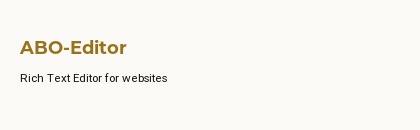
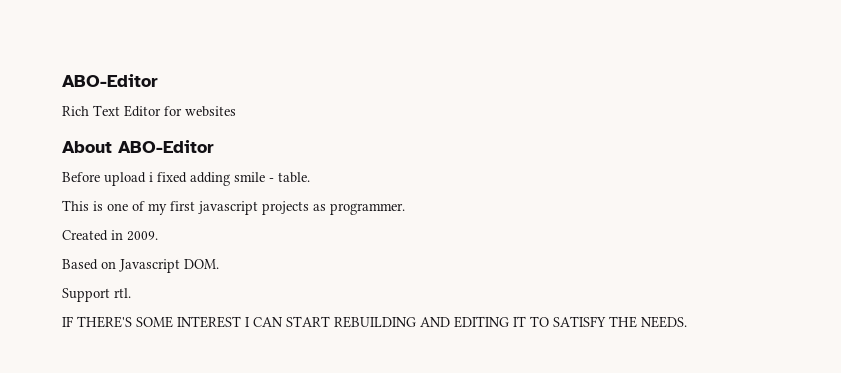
(168, 78) none -> [62,140,214,153] [62,172,310,186] [62,200,405,215] [62,230,158,241] [62,259,219,273] [62,288,131,302] [62,316,687,328] // About ABO-Editor // Before upload i fixed adding smile - table. // This is one of my first javascript projects as programmer. // Created in 2009. // Based on Javascript DOM. // Support rtl. // IF THERE'S SOME INTEREST I CAN START REBUILDING AND EDITING IT TO SATISFY THE NEEDS.

